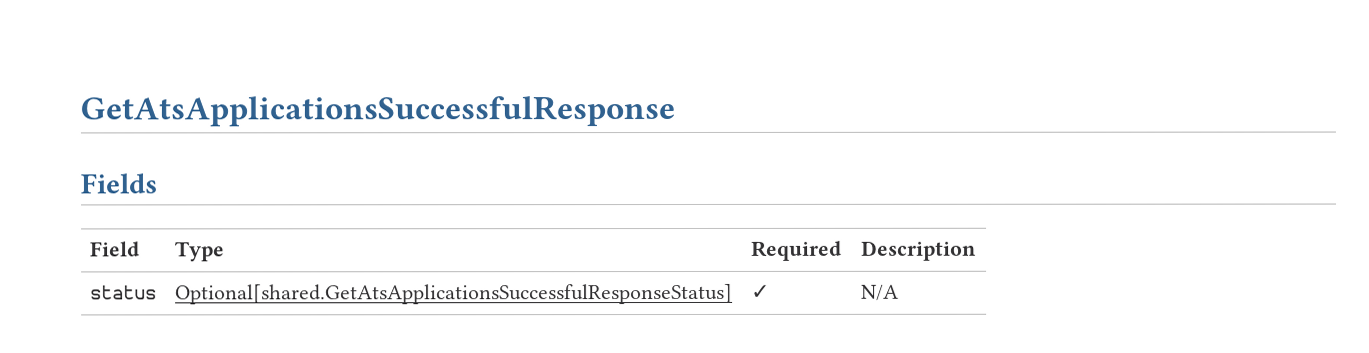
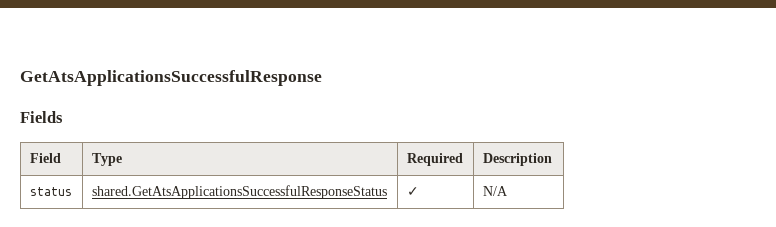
[175,283,734,305] Optional[shared.GetAtsApplicationsSuccessfulResponseStatus] -> [91,185,387,199] shared.GetAtsApplicationsSuccessfulResponseStatus

